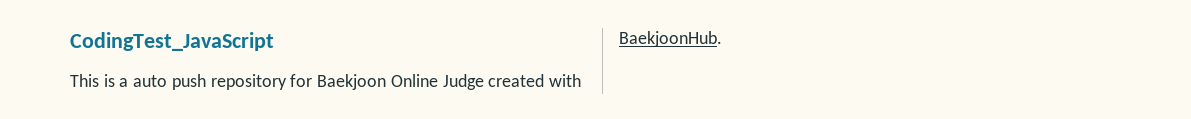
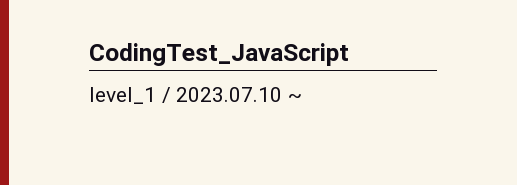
[70,74,581,90] [619,31,722,47] This is a auto push repository for Baekjoon Online Judge created with BaekjoonHub. -> [89,87,303,104] level_1 / 2023.07.10 ~

